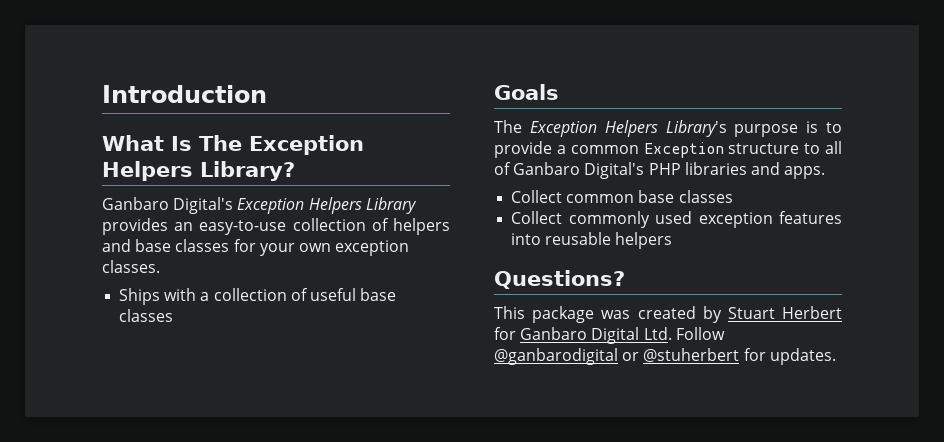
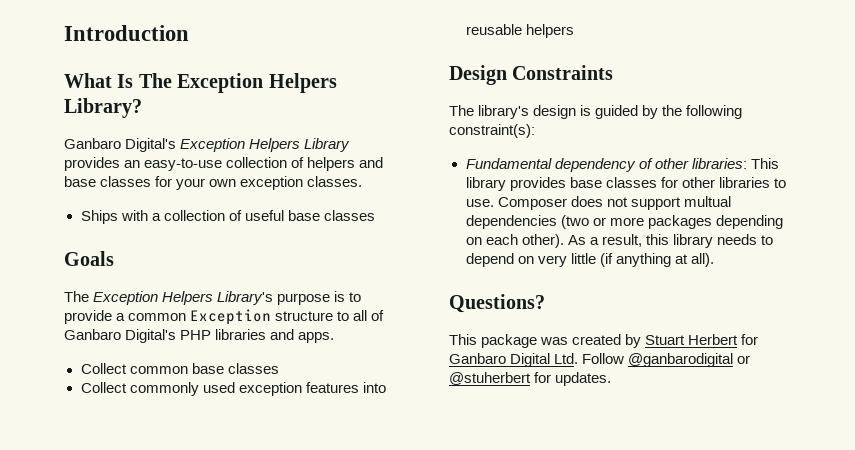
(673, 240) none -> [449,65,614,85] [449,105,743,119] [449,124,535,138] [465,158,779,172] [465,177,786,191] [465,196,731,210] [465,215,783,229] [465,234,773,248] [465,253,714,267] // Design Constraints // The library's design is guided by the following constraint(s): // Fundamental dependency of other libraries: This library provides base classes for other libraries to use. Composer does not support multual dependencies (two or more packages depending on each other). As a result, this library needs to depend on very little (if anything at all).

